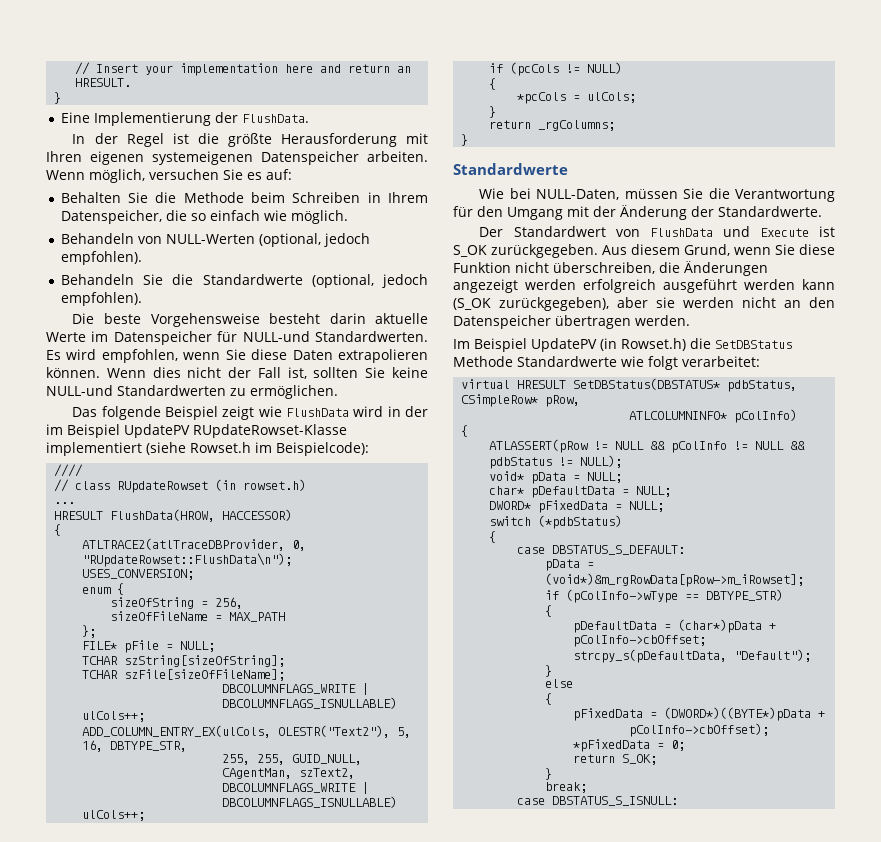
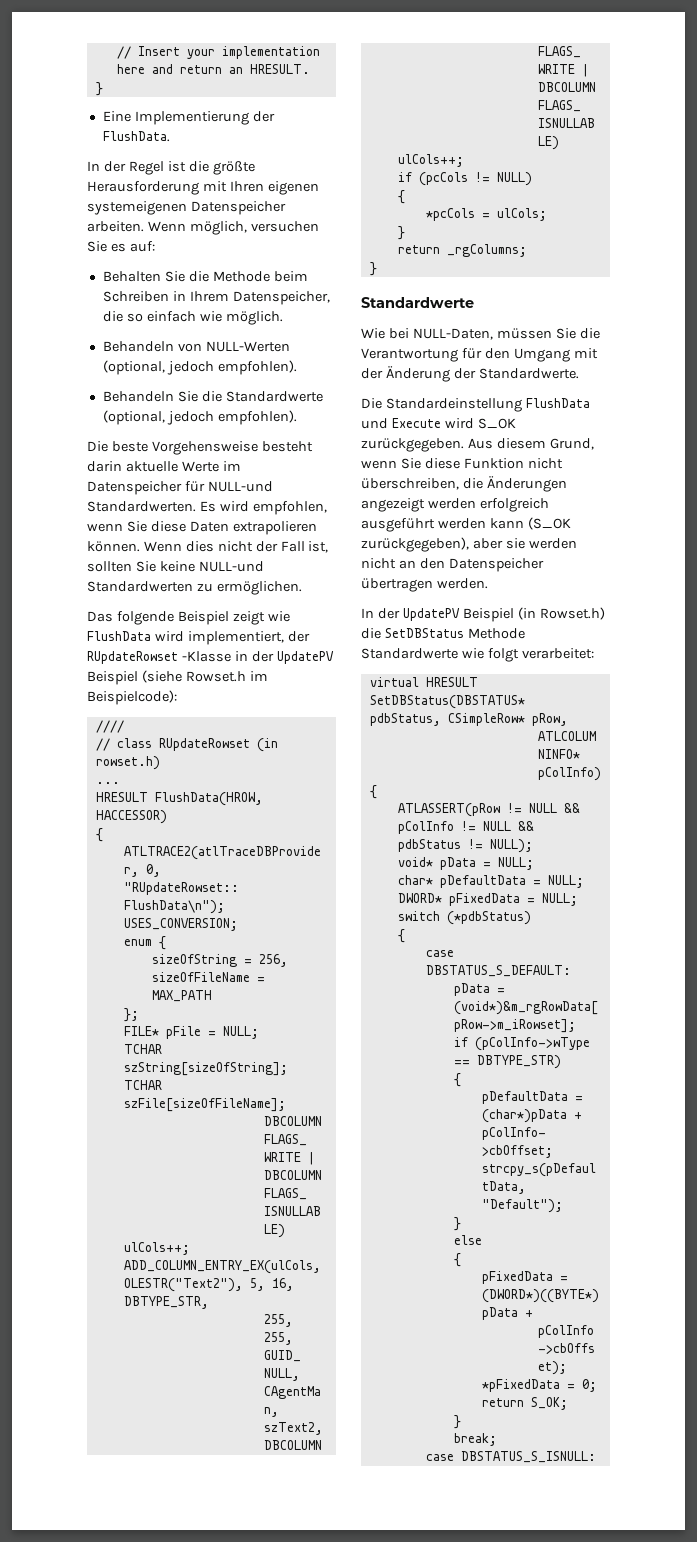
[387,406,428,417] [46,424,347,438] [46,442,142,456] in der im Beispiel UpdatePV RUpdateRowset-Klasse implementiert -> [187,631,310,645] [87,651,334,664] [87,671,138,685] implementiert, der RUpdateRowset -Klasse in der UpdatePV Beispiel
[479,226,640,237] Der Standardwert von -> [361,398,522,412] Die Standardeinstellung
[819,226,835,237] ist -> [444,418,474,429] wird
[453,338,597,352] Im Beispiel UpdatePV -> [361,608,514,622] In der UpdatePV Beispiel

